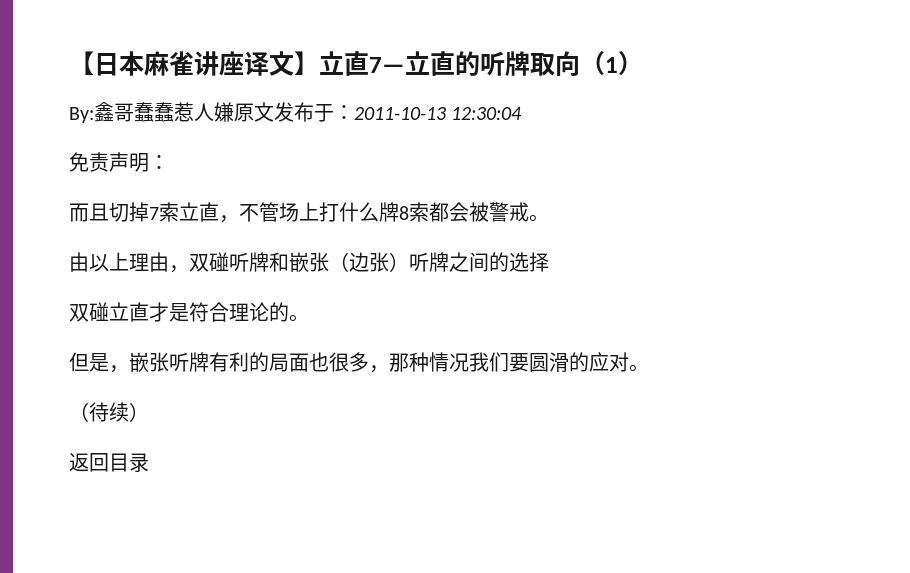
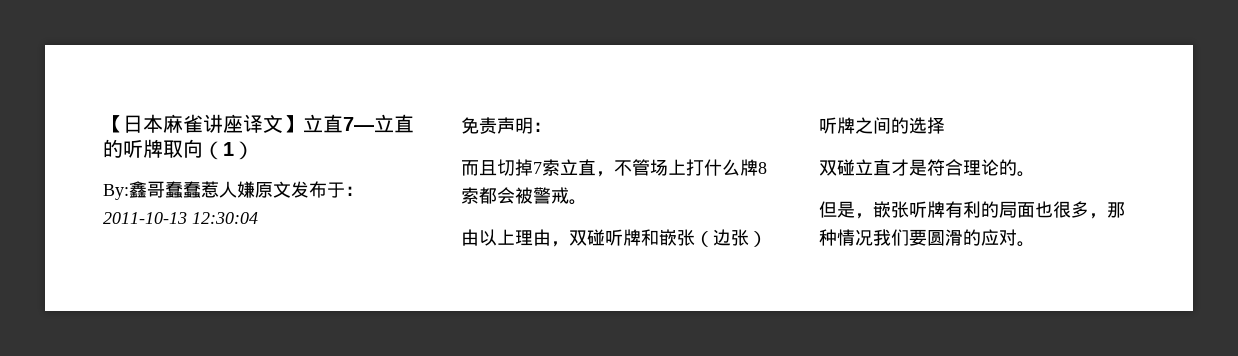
[69,402,149,422] [69,453,149,472] // （待续） // 返回目录 -> (1035, 244) none

